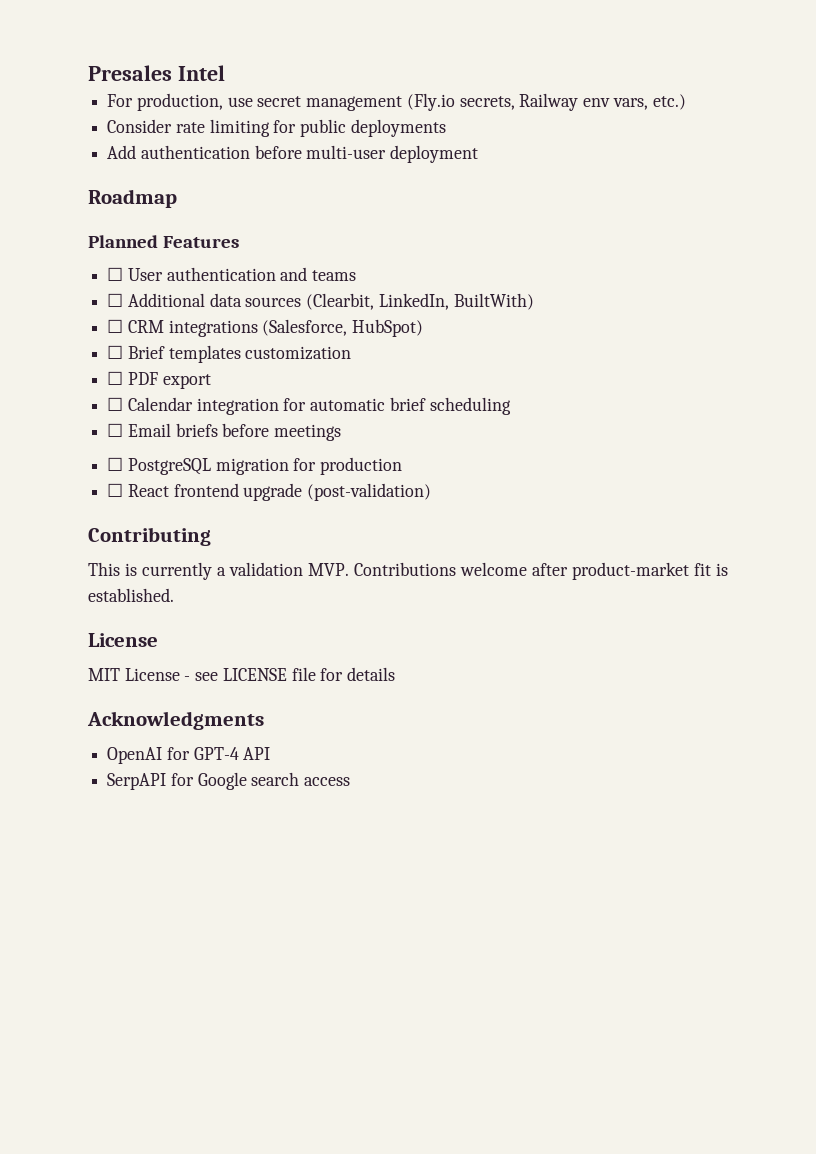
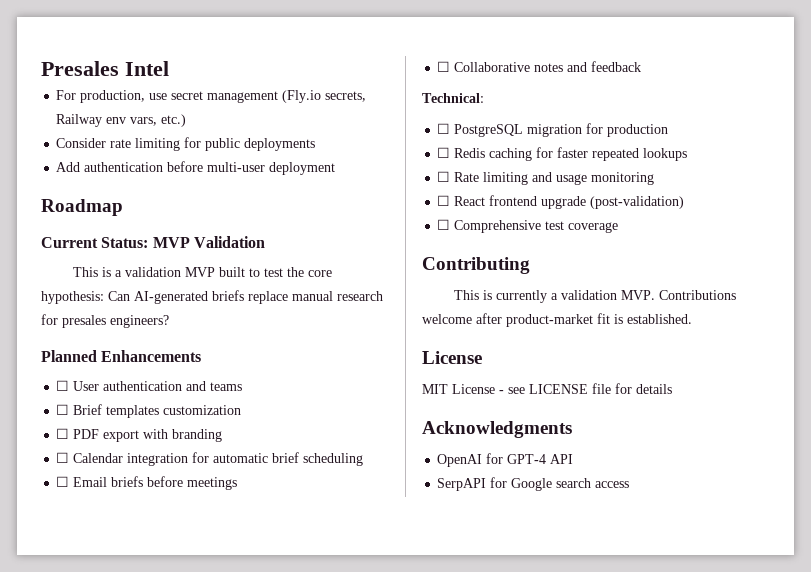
(177, 198) none -> [41,236,265,248] [73,267,333,277] [41,290,383,304] [41,314,169,328] // Current Status: MVP Validation // This is a validation MVP built to test the core hypothesis: Can AI-generated briefs replace manual research for presales engineers?
[163,236,240,248] Features -> [101,350,202,362] Enhancements
[107,293,534,310] [107,319,424,337] // ☐ Additional data sources (Clearbit, LinkedIn, BuiltWith) // ☐ CRM integrations (Salesforce, HubSpot) -> (243, 386) none
(211, 381) none -> [143,429,223,442] with branding
(342, 432) none -> [437,61,642,72] [422,93,484,103] // ☐ Collaborative notes and feedback // Technical:
(403, 466) none -> [437,147,688,161] [437,171,655,185] // ☐ Redis caching for faster repeated lookups // ☐ Rate limiting and usage monitoring
(432, 492) none -> [437,219,619,233] // ☐ Comprehensive test coverage

